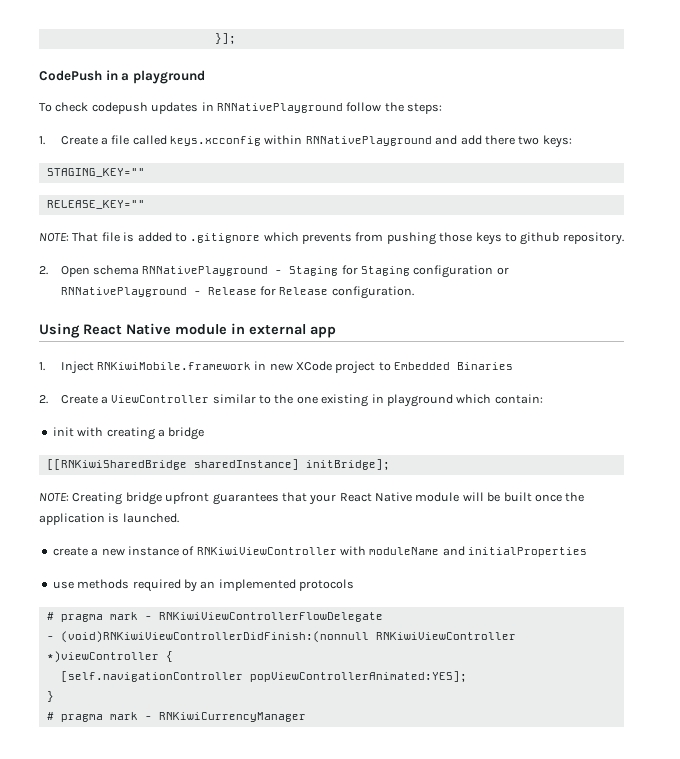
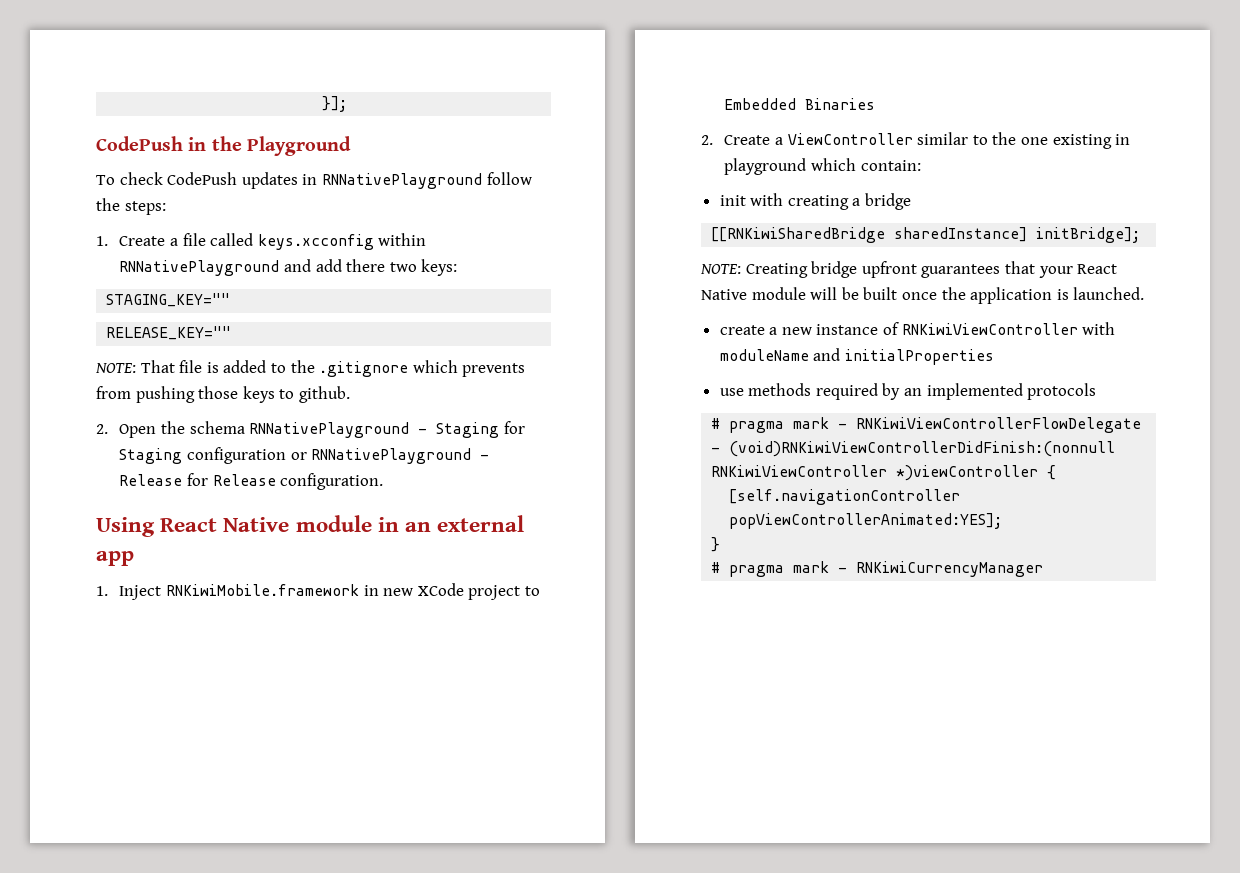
[121,70,205,84] a playground -> [211,136,351,156] the Playground
[91,102,148,114] codepush -> [167,172,238,185] CodePush
(187, 237) none -> [290,360,315,373] the
[520,232,624,245] github repository. -> [298,386,350,403] github.
(90, 271) none -> [161,421,186,434] the
(245, 328) none -> [405,522,432,532] an

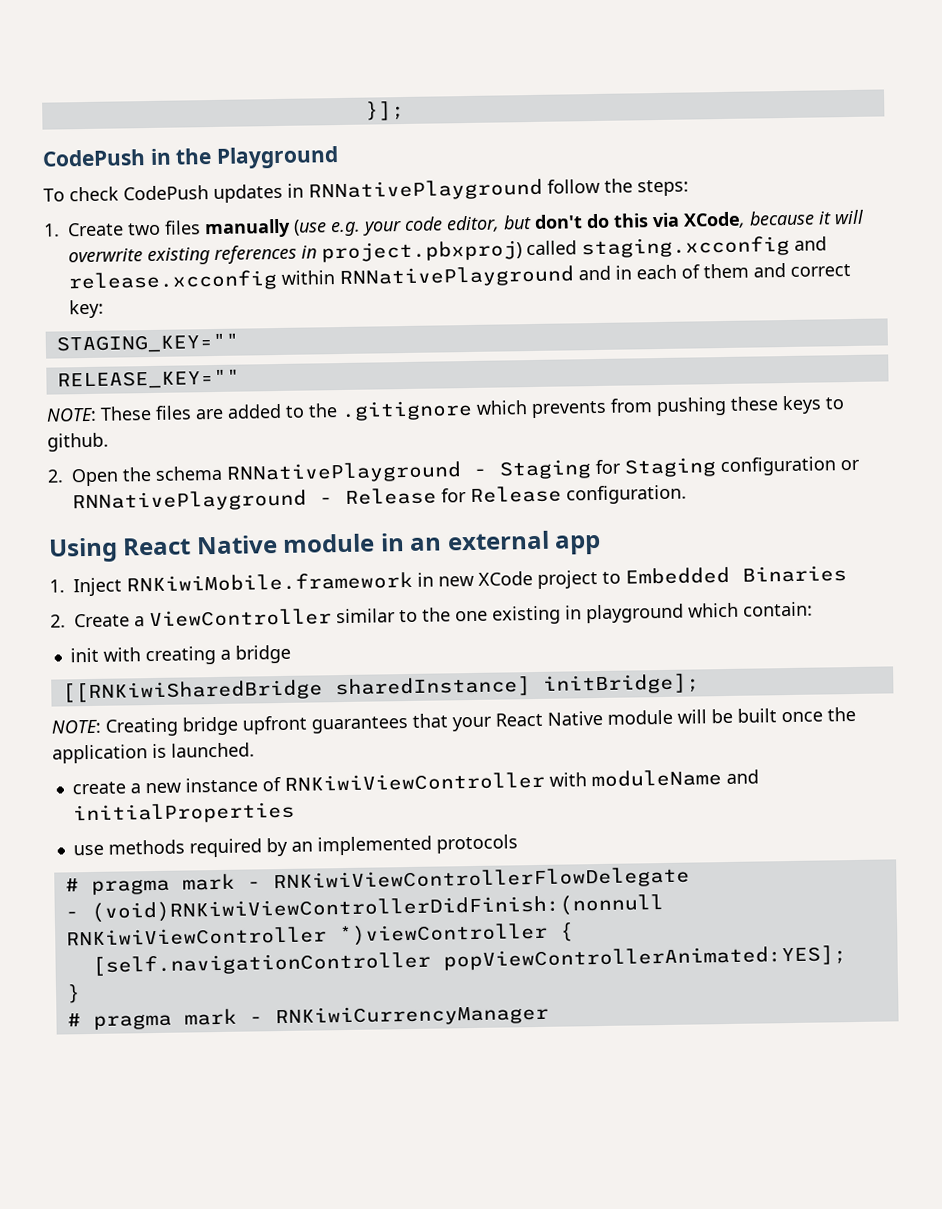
[170,233,427,250] [119,259,458,276] a file called keys.xcconfig within RNNativePlayground and add there two keys: -> [127,209,864,239] [68,235,827,266] [68,263,851,293] [69,299,104,319] two files manually (use e.g. your code editor, but don't do this via XCode, because it will overwrite existing references in project.pbxproj) called staging.xcconfig and release.xcconfig within RNNativePlayground and in each of them and correct key:
[140,360,219,373] That file is -> [100,405,224,421] These files are
[198,386,239,399] those -> [730,396,778,411] these

